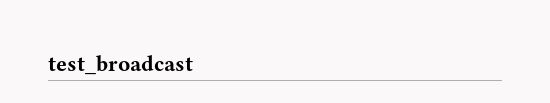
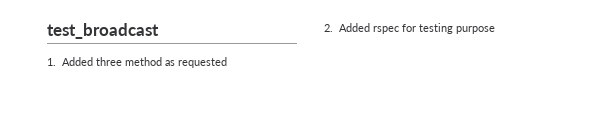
(193, 65) none -> [47,57,227,68] [324,23,495,34] // 1. Added three method as requested // 2. Added rspec for testing purpose

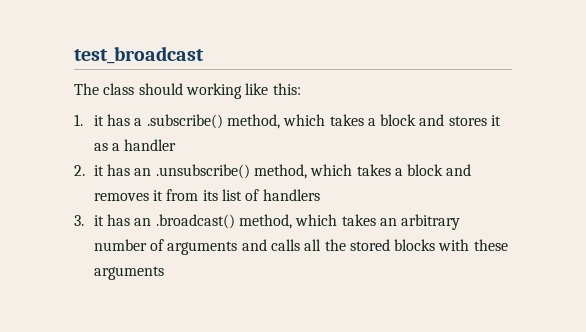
[47,57,227,68] [324,23,495,34] 1. Added three method as requested // 2. Added rspec for testing purpose -> [74,83,301,99] [74,114,502,129] [93,139,177,151] [74,164,472,179] [93,189,320,201] [74,214,461,230] [93,239,508,255] [93,266,164,280] The class should working like this: // 1. it has a .subscribe() method, which takes a block and stores it as a handler // 2. it has an .unsubscribe() method, which takes a block and removes it from its list of handlers // 3. it has an .broadcast() method, which takes an arbitrary number of arguments and calls all the stored blocks with these arguments

